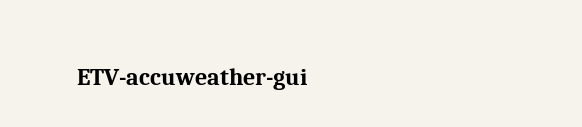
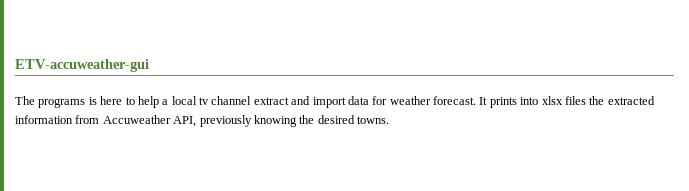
(308, 79) none -> [15,96,655,108] [15,115,389,127] // The programs is here to help a local tv channel extract and import data for weather forecast. It prints into xlsx files the extracted information from Accuweather API, previously knowing the desired towns.

